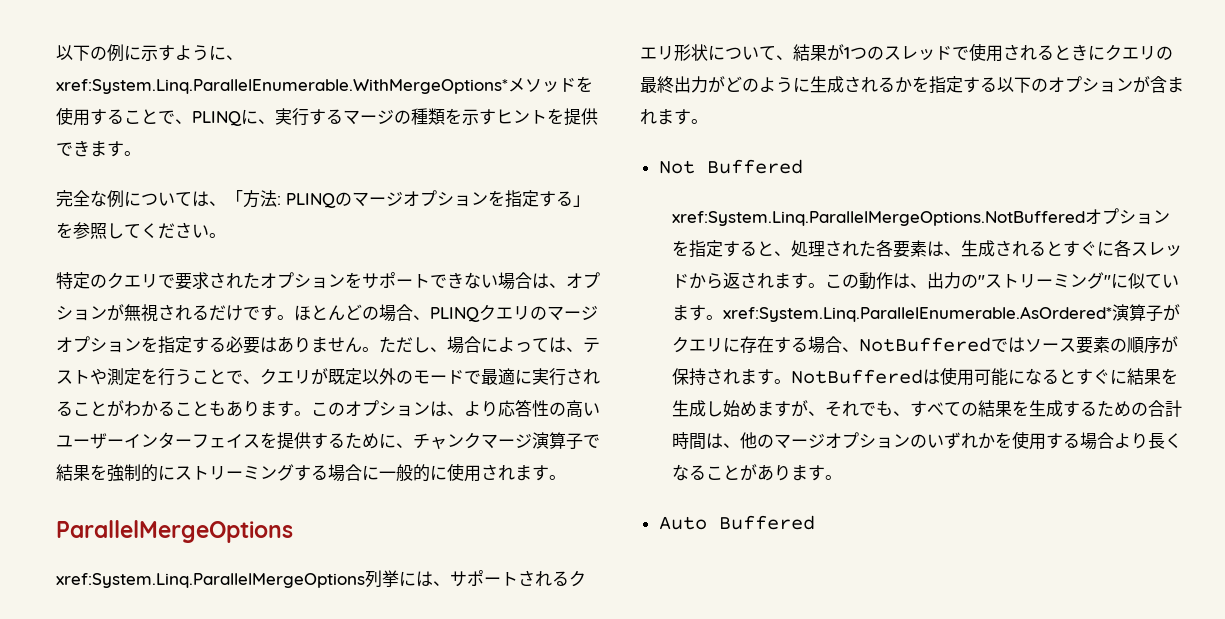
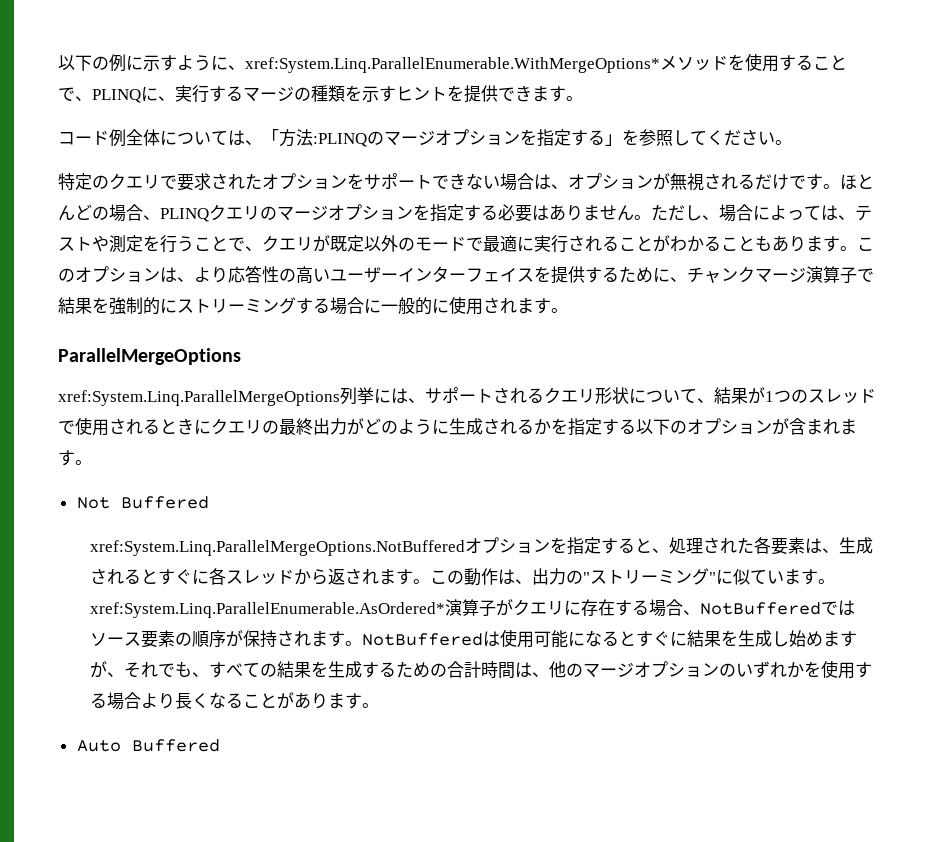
[56,190,124,208] 完全な例 -> [58,129,160,147] コード例全体
[277,193,336,208] : PLINQ -> [313,133,367,147] :PLINQ

